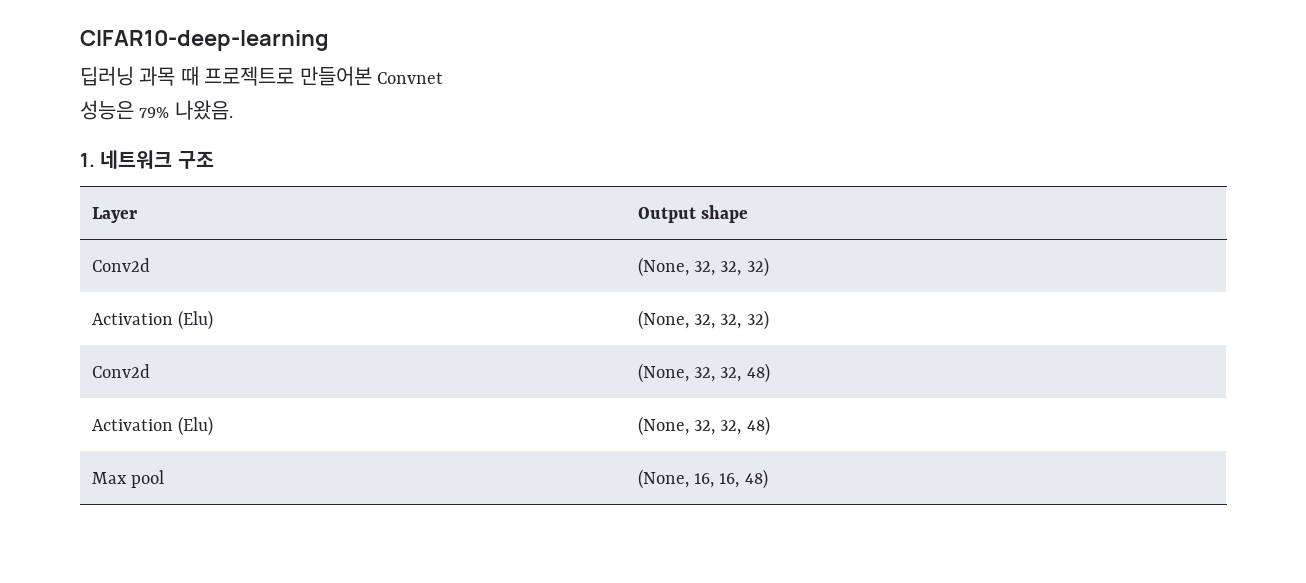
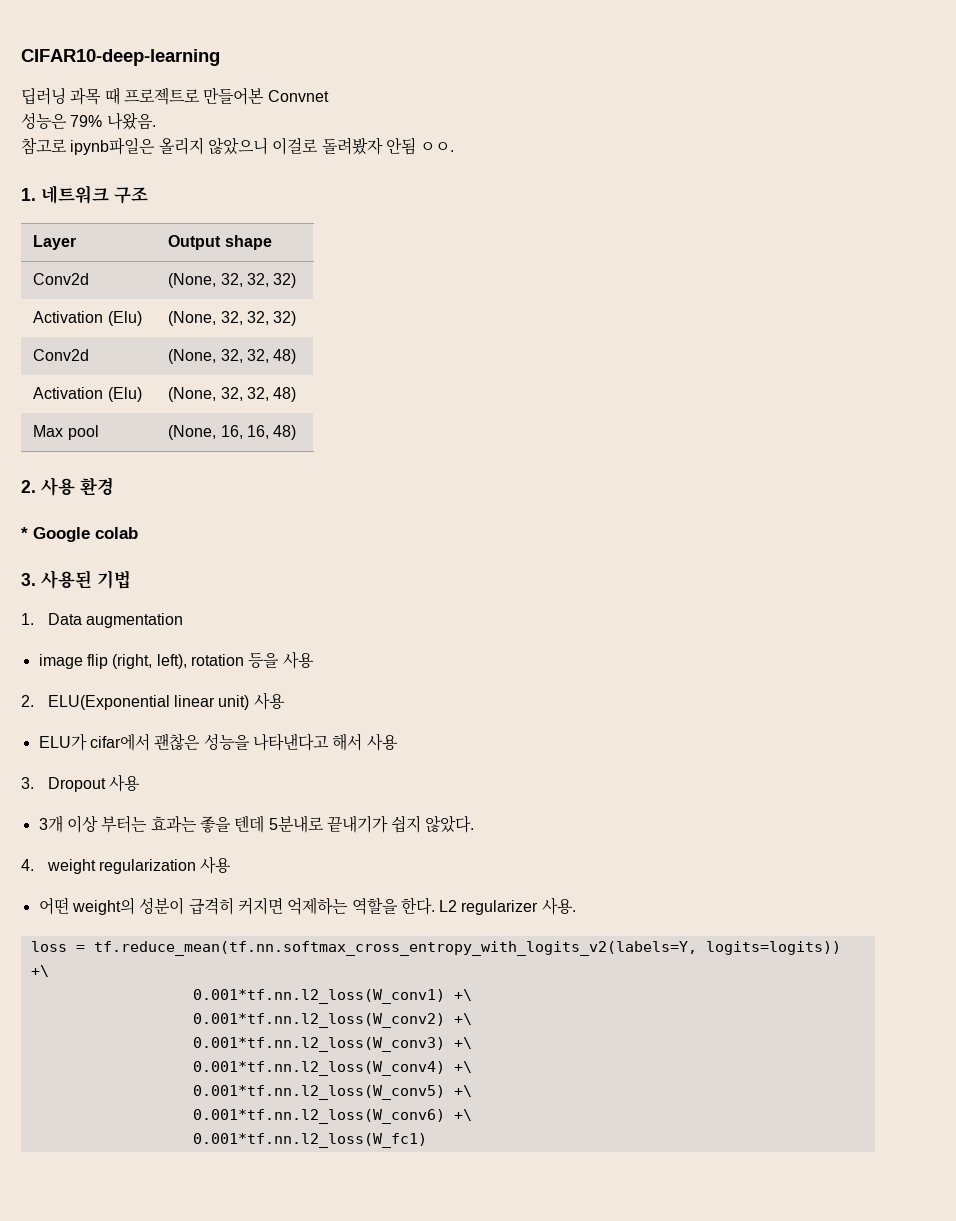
(233, 110) none -> [21,137,455,155] // 참고로 ipynb파일은 올리지 않았으니 이걸로 돌려봤자 안됨 ㅇㅇ.
(768, 479) none -> [21,477,114,496] [21,527,138,542] [21,570,131,589] [21,613,183,628] [38,651,314,669] [21,692,285,710] [38,733,398,751] [21,774,140,792] [38,815,475,833] [21,856,232,874] [38,897,576,915] [30,941,841,956] [30,965,49,977] [192,989,472,1004] [192,1013,472,1028] [192,1037,472,1052] [192,1061,472,1076] [192,1085,472,1100] [192,1109,472,1124] [192,1133,427,1148] // 2. 사용 환경 // * Google colab // 3. 사용된 기법 // 1. Data augmentation // image flip (right, left), rotation 등을 사용 // 2. ELU(Exponential linear unit) 사용 // ELU가 cifar에서 괜찮은 성능을 나타낸다고 해서 사용 // 3. Dropout 사용 // 3개 이상 부터는 효과는 좋을 텐데 5분내로 끝내기가 쉽지 않았다. // 4. weight regularization 사용 // 어떤 weight의 성분이 급격히 커지면 억제하는 역할을 한다. L2 regularizer 사용. // loss = tf.reduce_mean(tf.nn.softmax_cross_entropy_with_logits_v2(labels=Y, logits=logits)) +\ // 0.001*tf.nn.l2_loss(W_conv1) +\ // 0.001*tf.nn.l2_loss(W_conv2) +\ // 0.001*tf.nn.l2_loss(W_conv3) +\ // 0.001*tf.nn.l2_loss(W_conv4) +\ // 0.001*tf.nn.l2_loss(W_conv5) +\ // 0.001*tf.nn.l2_loss(W_conv6) +\ // 0.001*tf.nn.l2_loss(W_fc1)

